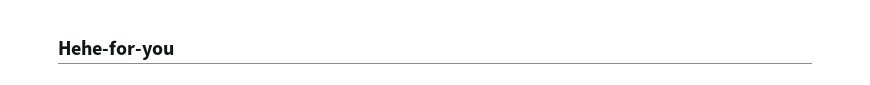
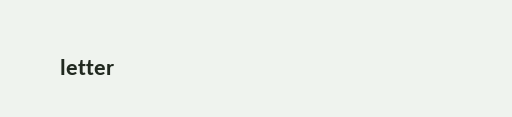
[58,40,174,60] Hehe-for-you -> [60,59,114,75] letter

